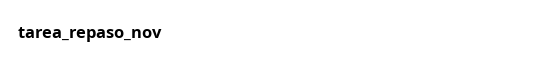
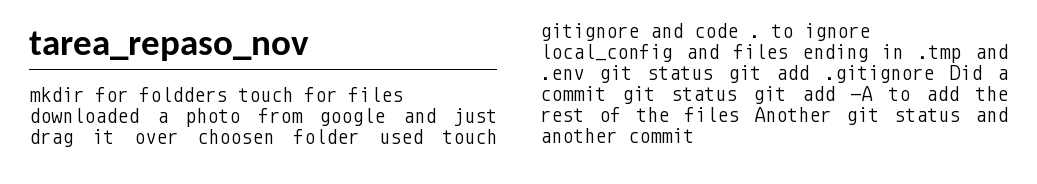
(162, 34) none -> [29,87,403,102] [29,108,497,127] [29,129,497,147] [540,23,870,41] [540,44,1008,63] [540,65,1008,83] [540,86,1008,104] [540,107,1008,125] [540,128,694,143] // mkdir for foldders touch for files downloaded a photo from google and just drag it over choosen folder used touch gitignore and code . to ignore local_config and files ending in .tmp and .env git status git add .gitignore Did a commit git status git add -A to add the rest of the files Another git status and another commit

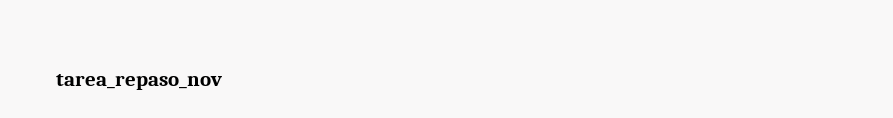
[29,87,403,102] [29,108,497,127] [29,129,497,147] [540,23,870,41] [540,44,1008,63] [540,65,1008,83] [540,86,1008,104] [540,107,1008,125] [540,128,694,143] // mkdir for foldders touch for files downloaded a photo from google and just drag it over choosen folder used touch gitignore and code . to ignore local_config and files ending in .tmp and .env git status git add .gitignore Did a commit git status git add -A to add the rest of the files Another git status and another commit -> (222, 82) none

